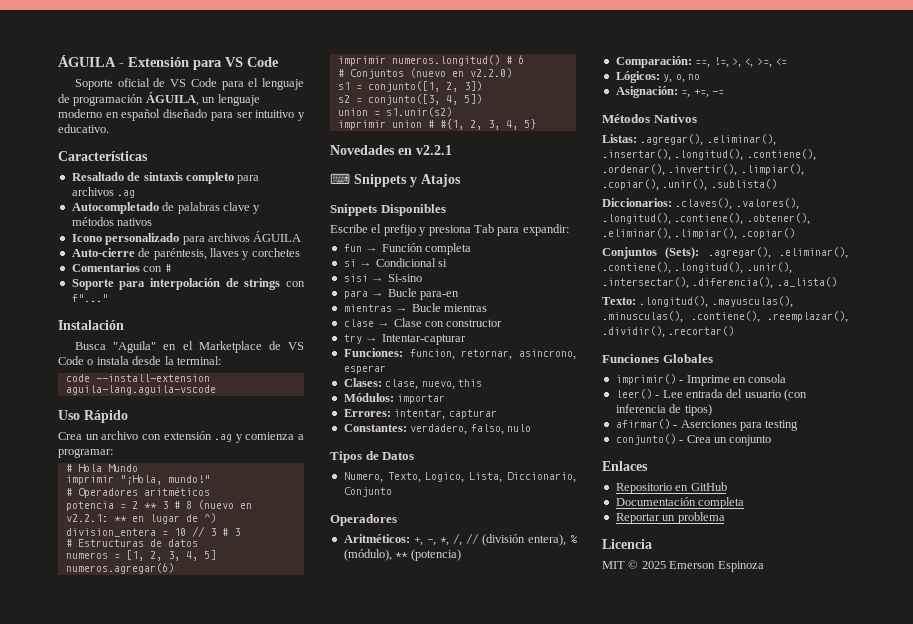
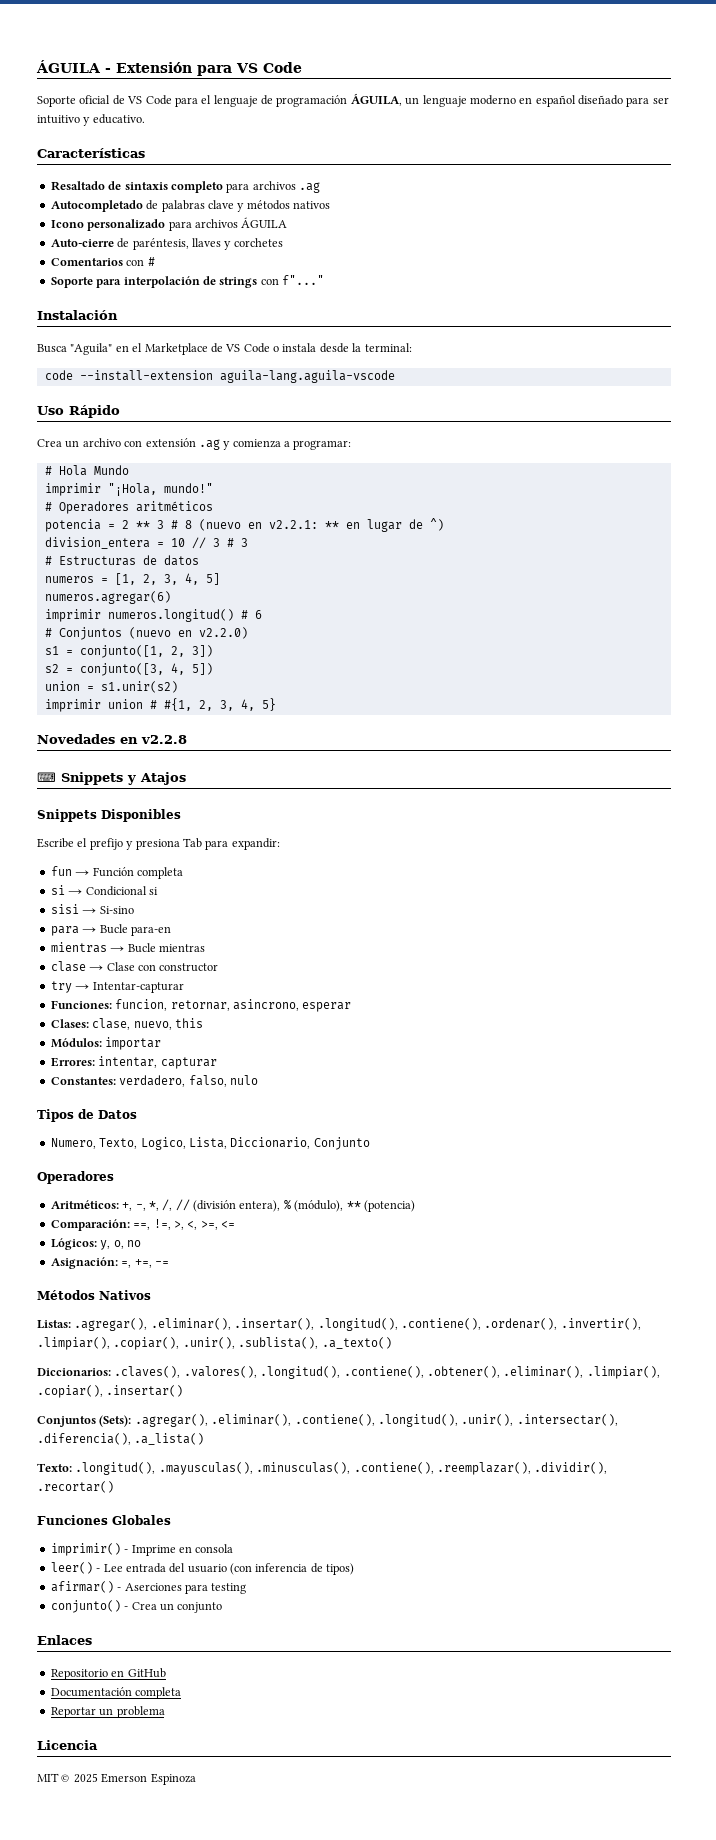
[416,145,452,155] v2.2.1 -> [141,735,187,744] v2.2.8
[710,179,777,189] .sublista() -> [238,1337,392,1349] .sublista(), .a_texto()
[740,228,795,239] .copiar() -> [37,1385,184,1398] .copiar(), .insertar()

